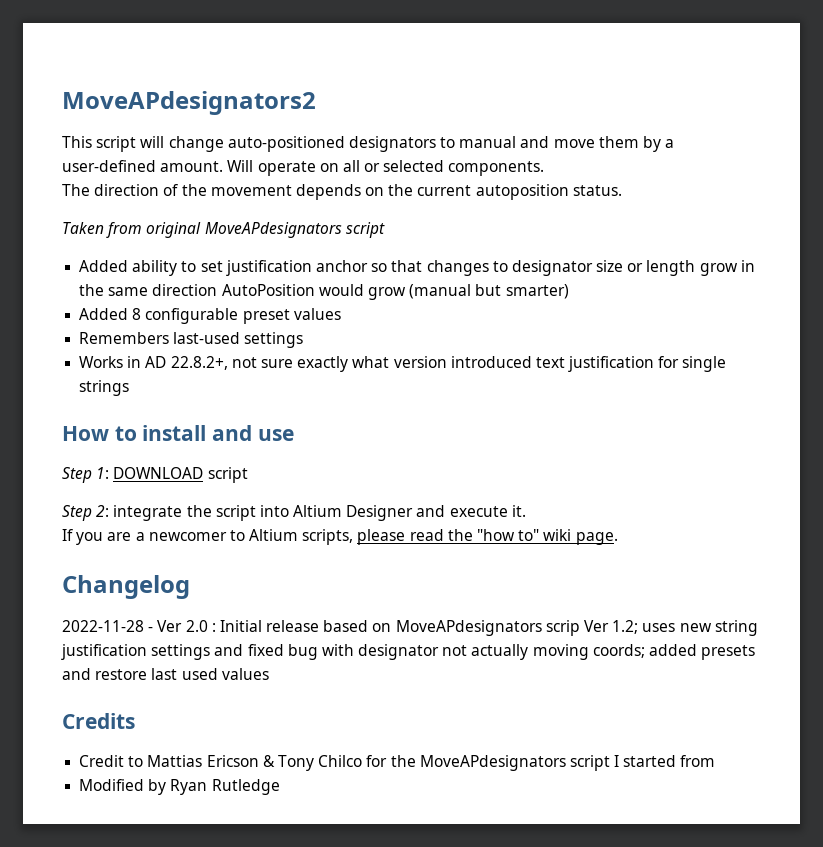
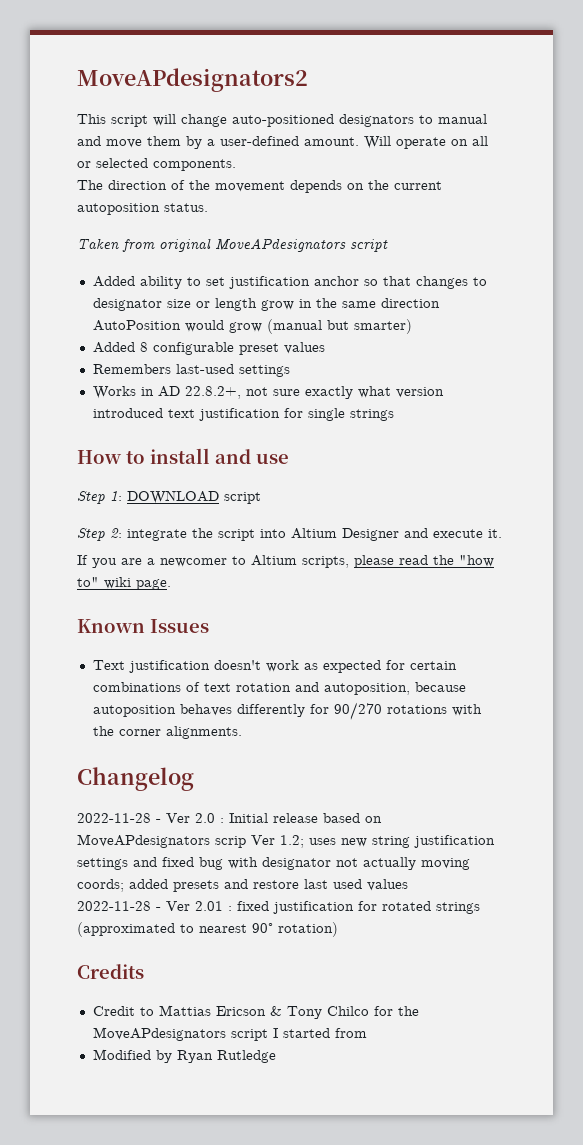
(618, 538) none -> [77,619,209,633] [92,660,457,673] [92,682,466,695] [92,702,482,720] [92,726,242,739] // Known Issues // Text justification doesn't work as expected for certain combinations of text rotation and autoposition, because autoposition behaves differently for 90/270 rotations with the corner alignments.
(269, 674) none -> [77,901,480,914] [77,922,338,937] // 2022-11-28 - Ver 2.01 : fixed justification for rotated strings (approximated to nearest 90° rotation)

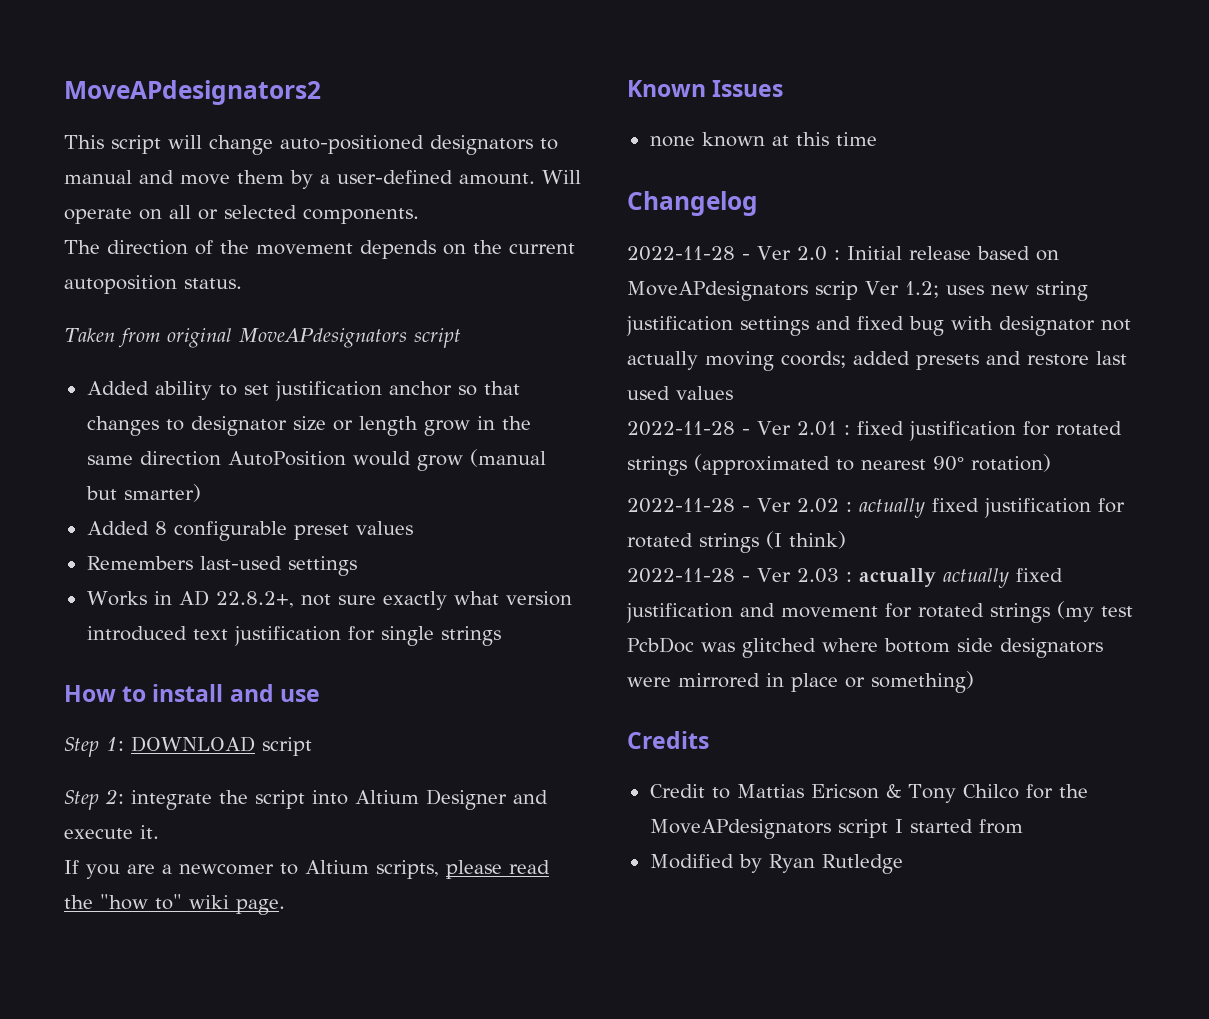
[92,660,457,673] [92,682,466,695] [92,702,482,720] [92,726,242,739] Text justification doesn't work as expected for certain combinations of text rotation and autoposition, because autoposition behaves differently for 90/270 rotations with the corner alignments. -> [649,132,877,147] none known at this time
(338, 929) none -> [627,498,1125,518] [627,531,846,553] [627,568,1063,588] [626,601,1133,623] [627,637,1103,658] [627,671,974,693] // 2022-11-28 - Ver 2.02 : actually fixed justification for rotated strings (I think) // 2022-11-28 - Ver 2.03 : actually actually fixed justification and movement for rotated strings (my test PcbDoc was glitched where bottom side designators were mirrored in place or something)

